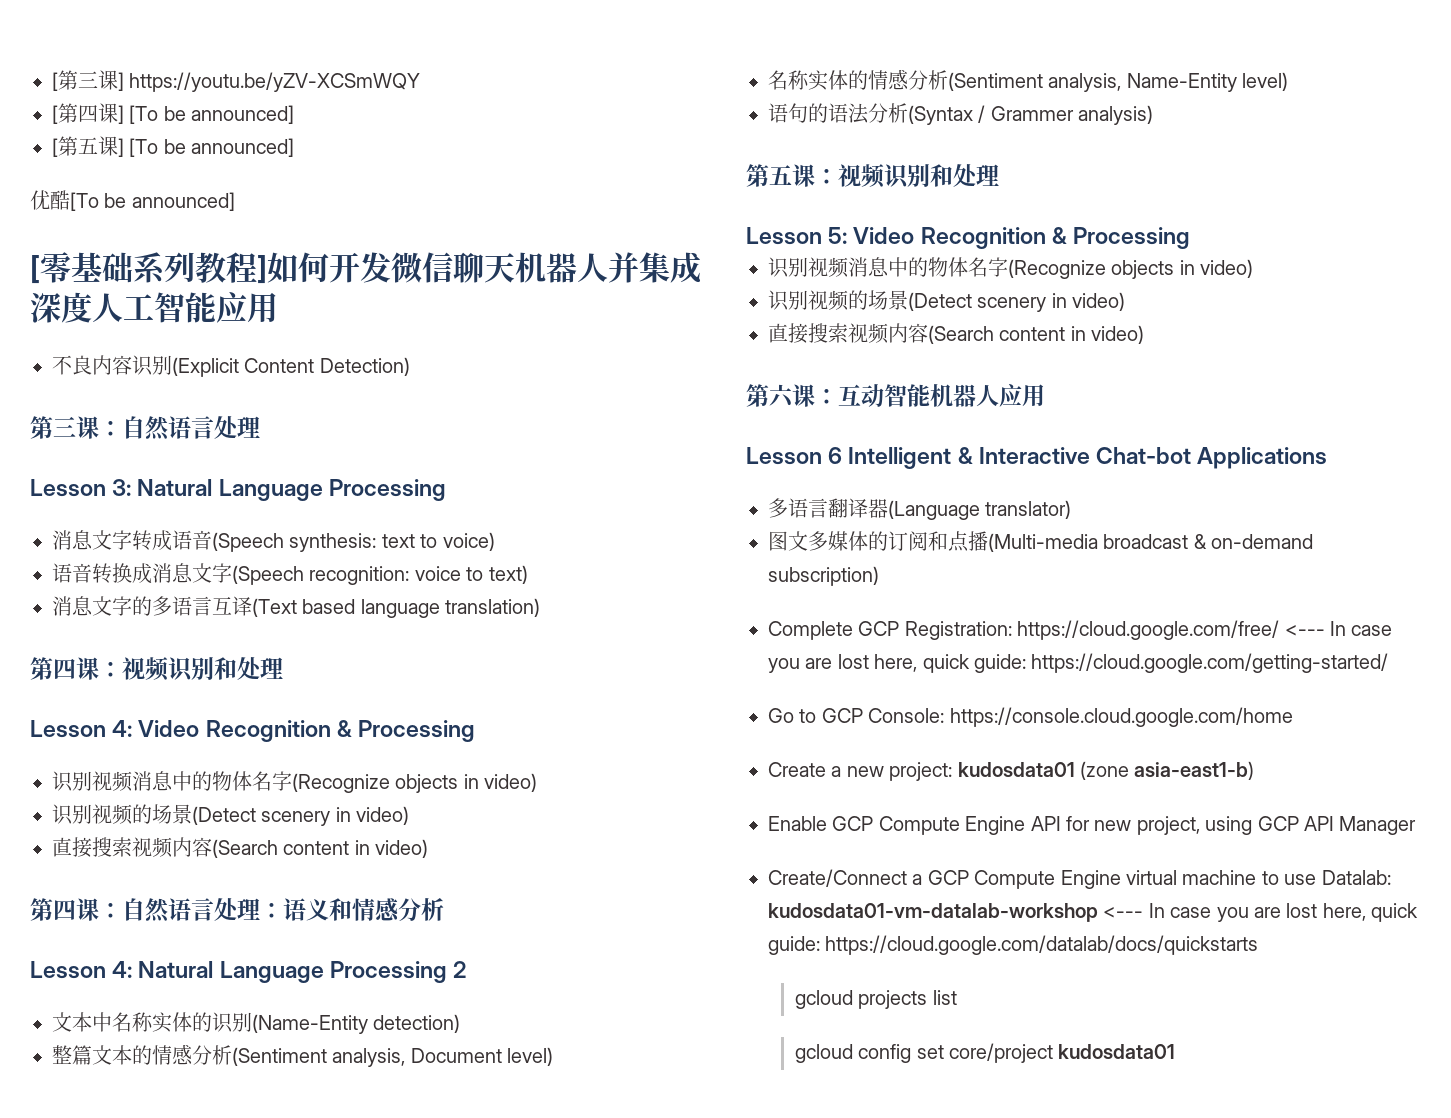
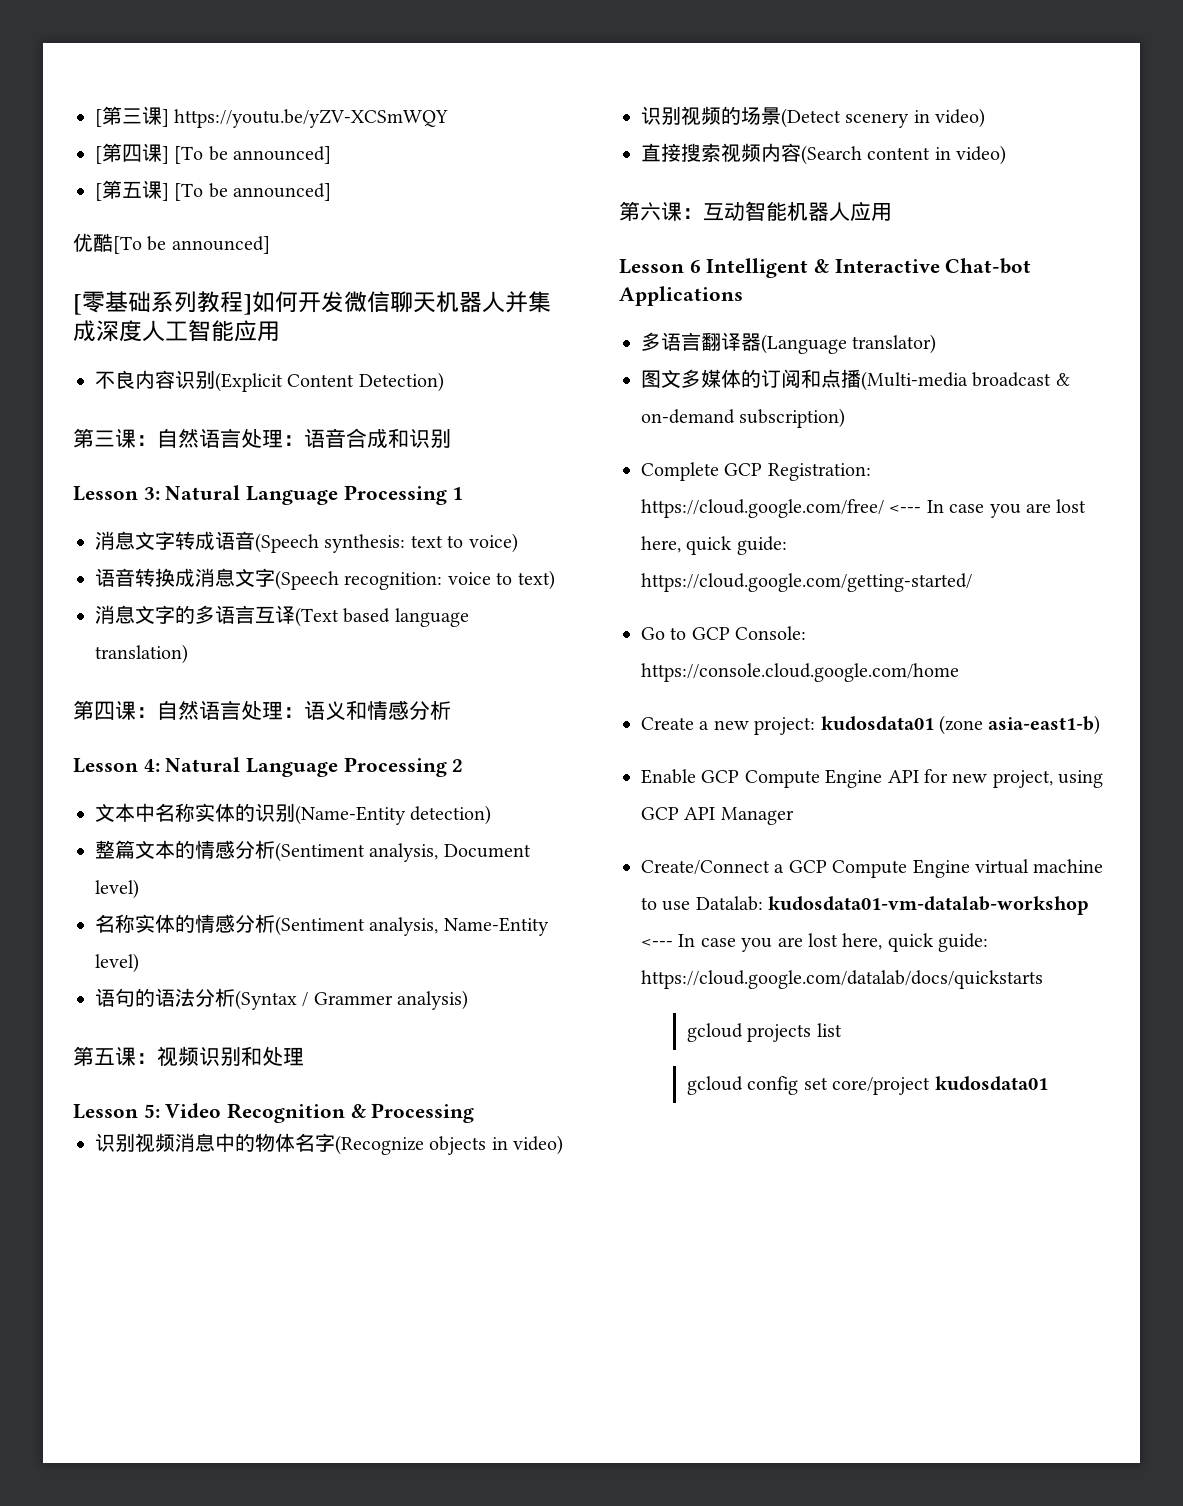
(260, 427) none -> [283,428,451,448] ：语音合成和识别
(446, 490) none -> [452,487,464,500] 1
[30,657,283,682] [30,720,476,742] [52,771,538,793] [52,804,410,826] [52,837,429,858] // 第四课：视频识别和处理 // Lesson 4: Video Recognition & Processing // 识别视频消息中的物体名字(Recognize objects in video) // 识别视频的场景(Detect scenery in video) // 直接搜索视频内容(Search content in video) -> (188, 654) none

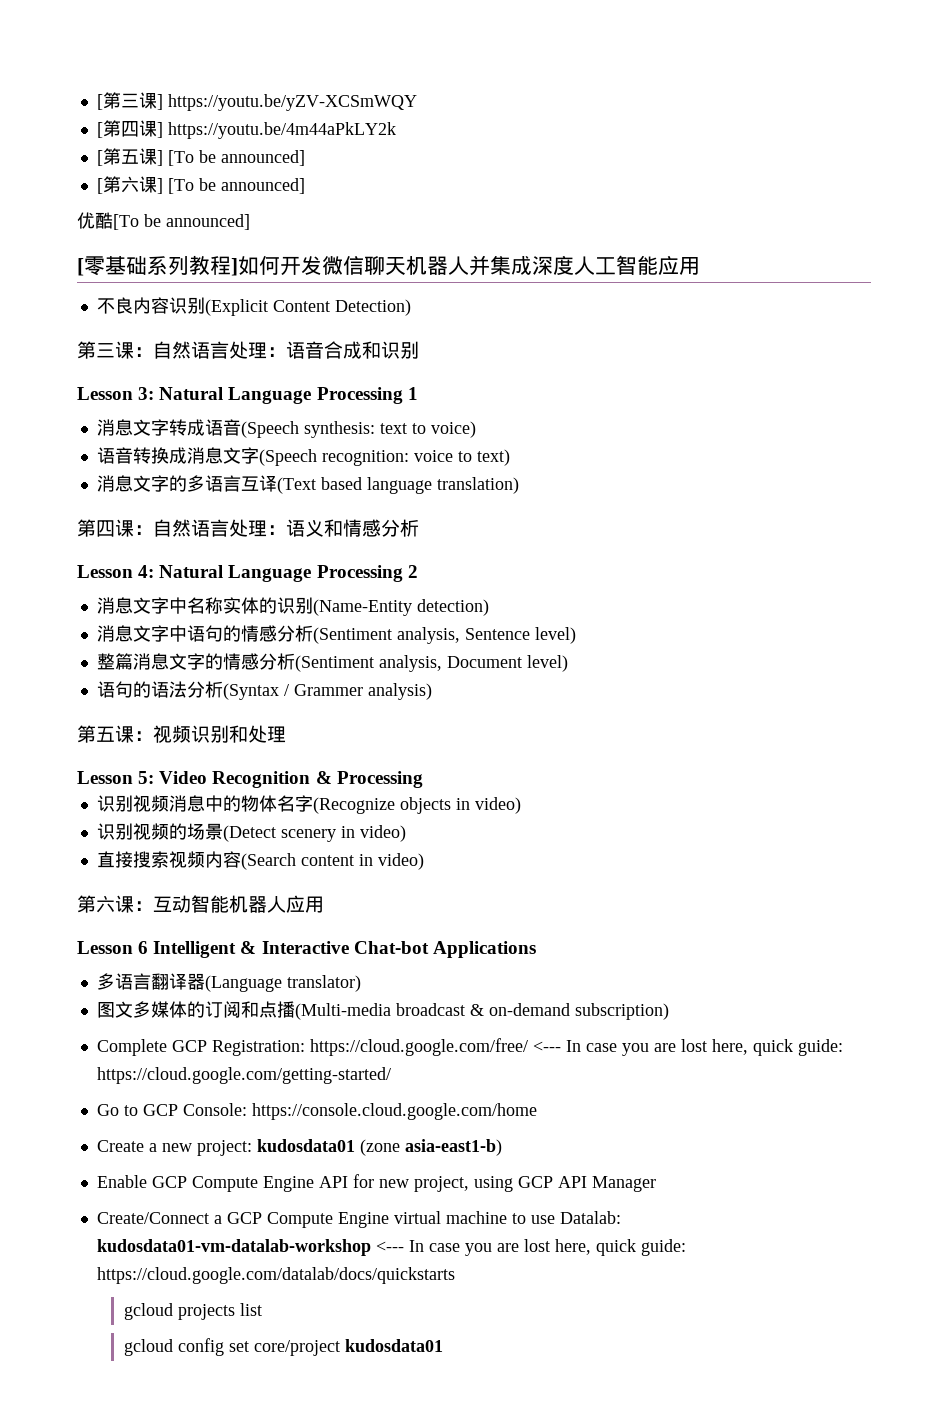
(169, 155) none -> [167,122,396,139] [96,148,163,166] https://youtu.be/4m44aPkLY2k // [第五课]
[122,181,142,198] 五 -> [120,176,139,193] 六
[95,803,135,822] 文本 -> [96,597,169,614] 消息文字
(492, 815) none -> [96,625,576,644] // 消息文字中语句的情感分析(Sentiment analysis, Sentence level)
[135,840,175,859] 文本 -> [132,653,205,670] 消息文字
[95,914,549,936] [95,953,139,973] // 名称实体的情感分析(Sentiment analysis, Name-Entity level) -> (568, 663) none

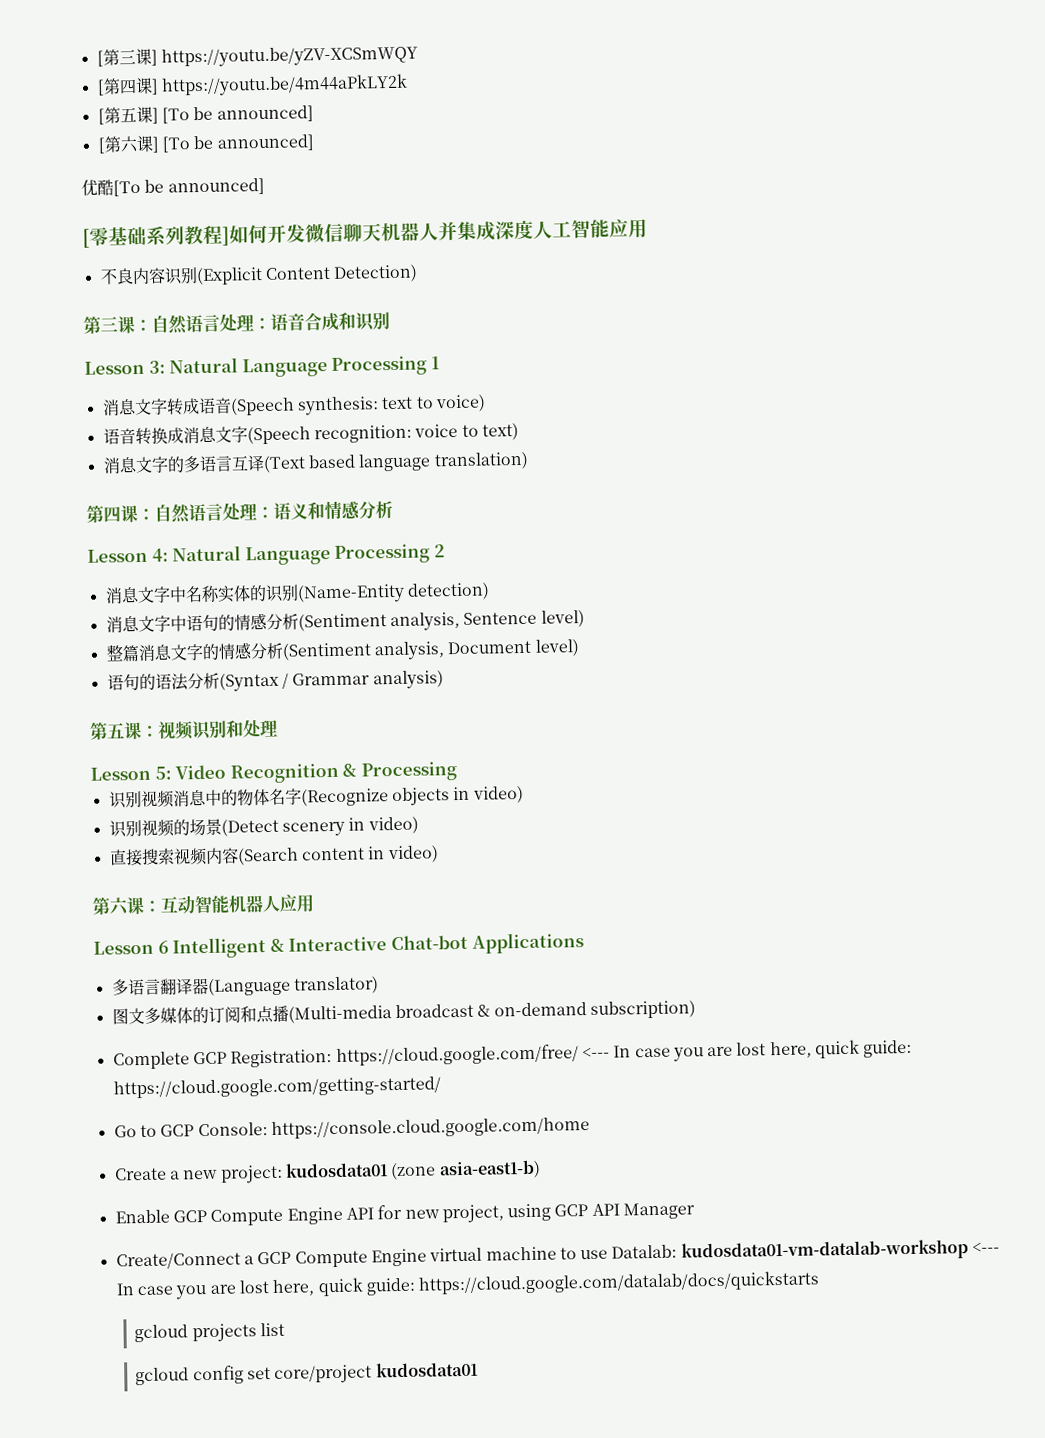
[293,684,363,696] Grammer -> [292,672,371,686] Grammar

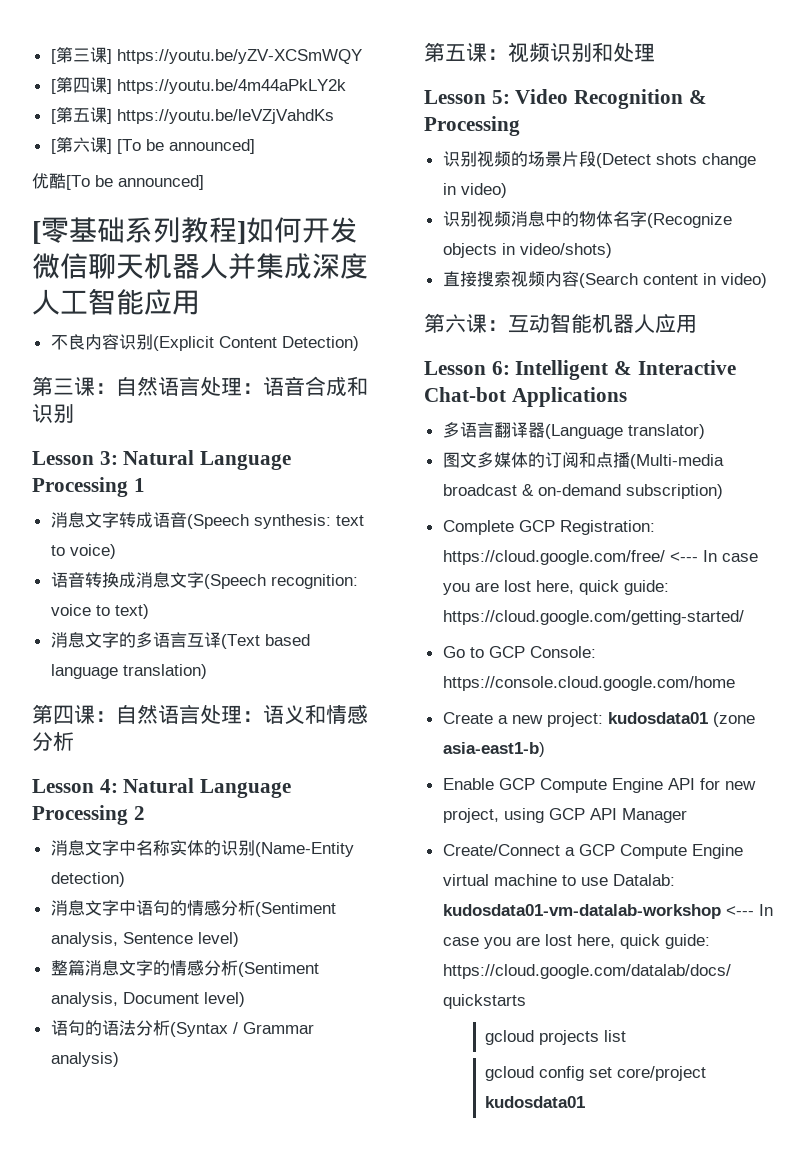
[161,105,314,124] [To be announced] -> [116,109,334,124] https://youtu.be/leVZjVahdKs
(457, 771) none -> [442,151,756,168] [442,183,507,198] // 识别视频的场景片段(Detect shots change in video)
[472,785,524,804] [108,816,419,838] video) // 识别视频的场景(Detect scenery in video) -> [519,243,612,258] video/shots)
[157,940,169,954] 6 -> [491,361,510,375] 6:

